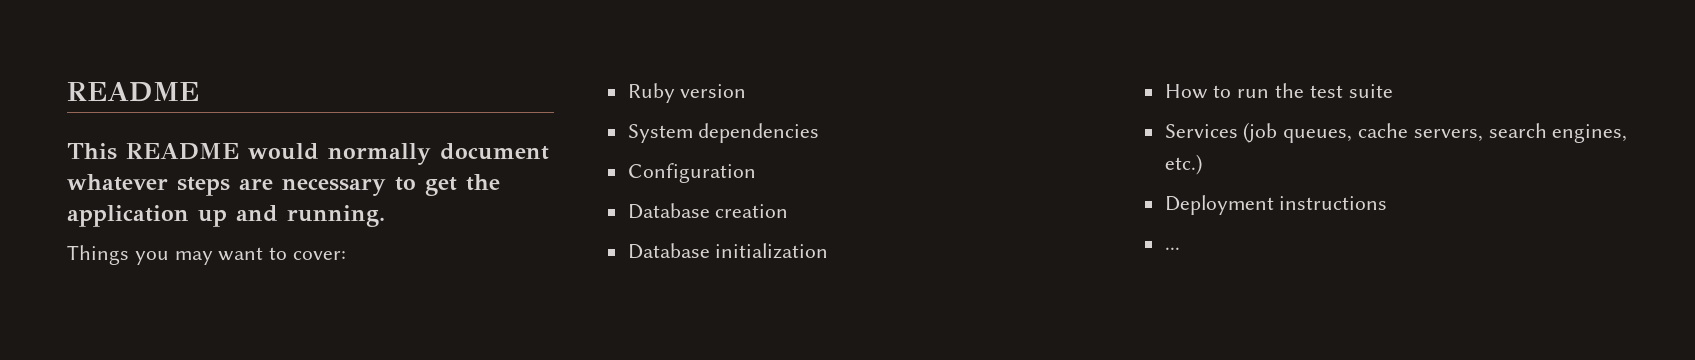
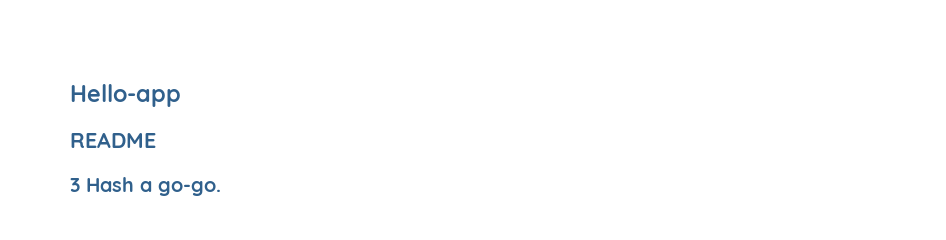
(67, 92) none -> [70,84,181,107] Hello-app //
[67,143,549,165] [67,174,500,196] [67,205,385,227] [67,245,347,265] [627,83,747,103] [627,123,820,143] [627,163,756,183] [627,203,789,219] [627,243,829,259] [1164,83,1393,99] [1164,122,1628,143] [1164,154,1202,175] [1164,195,1388,215] [1164,247,1180,250] This README would normally document whatever steps are necessary to get the application up and running. // Things you may want to cover: // Ruby version // System dependencies // Configuration // Database creation // Database initialization // How to run the test suite // Services (job queues, cache servers, search engines, etc.) // Deployment instructions // ... -> [70,177,221,196] 3 Hash a go-go.

